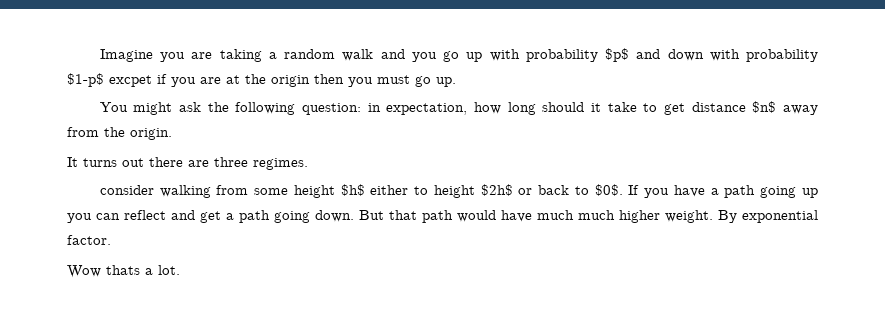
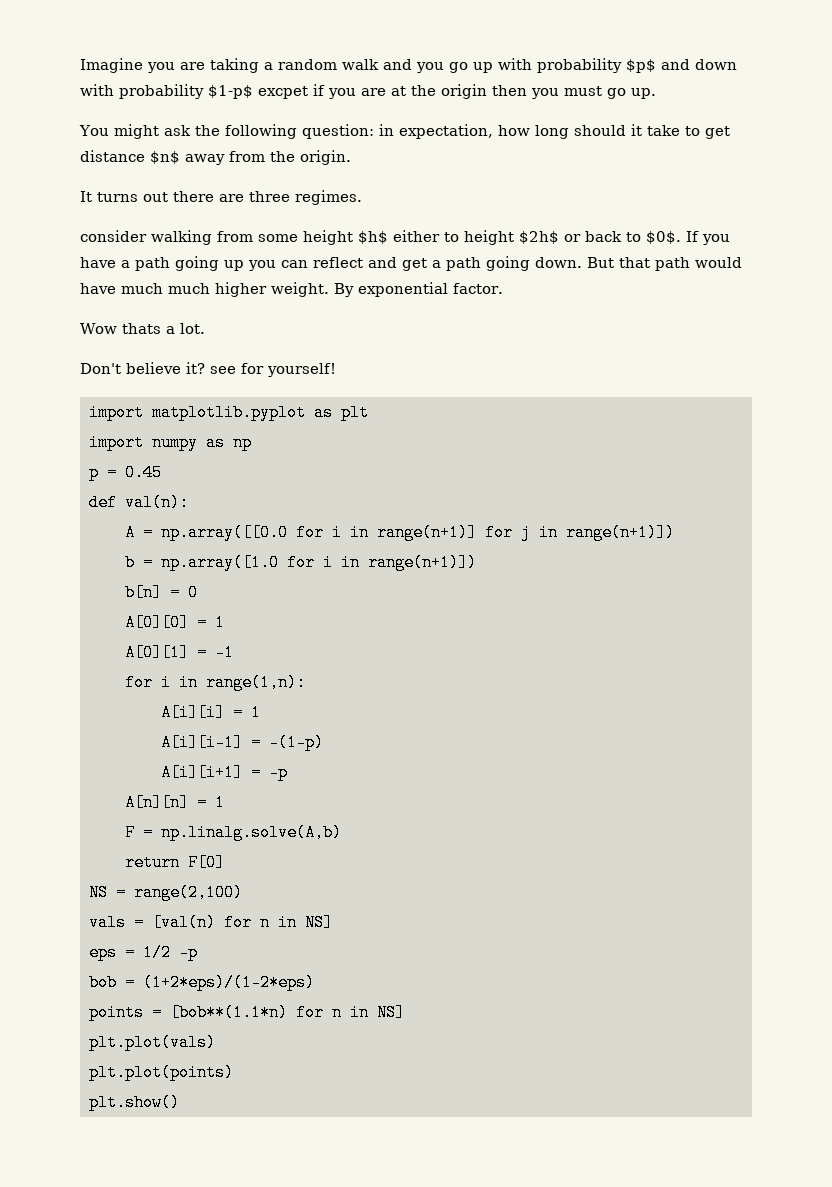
(180, 270) none -> [80,362,336,377] [89,404,369,421] [89,434,252,451] [89,464,162,481] [89,494,189,511] [125,524,675,541] [125,554,477,571] [125,584,198,601] [125,614,225,631] [125,644,234,661] [125,674,306,691] [161,704,261,721] [161,734,324,751] [161,764,288,781] [125,794,225,811] [125,824,342,841] [125,854,225,871] [89,884,243,901] [89,914,333,931] [89,944,198,961] [89,974,315,991] [89,1004,405,1021] [89,1034,216,1051] [89,1064,234,1081] [89,1094,180,1111] // Don't believe it? see for yourself! // import matplotlib.pyplot as plt // import numpy as np // p = 0.45 // def val(n): // A = np.array([[0.0 for i in range(n+1)] for j in range(n+1)]) // b = np.array([1.0 for i in range(n+1)]) // b[n] = 0 // A[0][0] = 1 // A[0][1] = -1 // for i in range(1,n): // A[i][i] = 1 // A[i][i-1] = -(1-p) // A[i][i+1] = -p // A[n][n] = 1 // F = np.linalg.solve(A,b) // return F[0] // NS = range(2,100) // vals = [val(n) for n in NS] // eps = 1/2 -p // bob = (1+2*eps)/(1-2*eps) // points = [bob**(1.1*n) for n in NS] // plt.plot(vals) // plt.plot(points) // plt.show()

